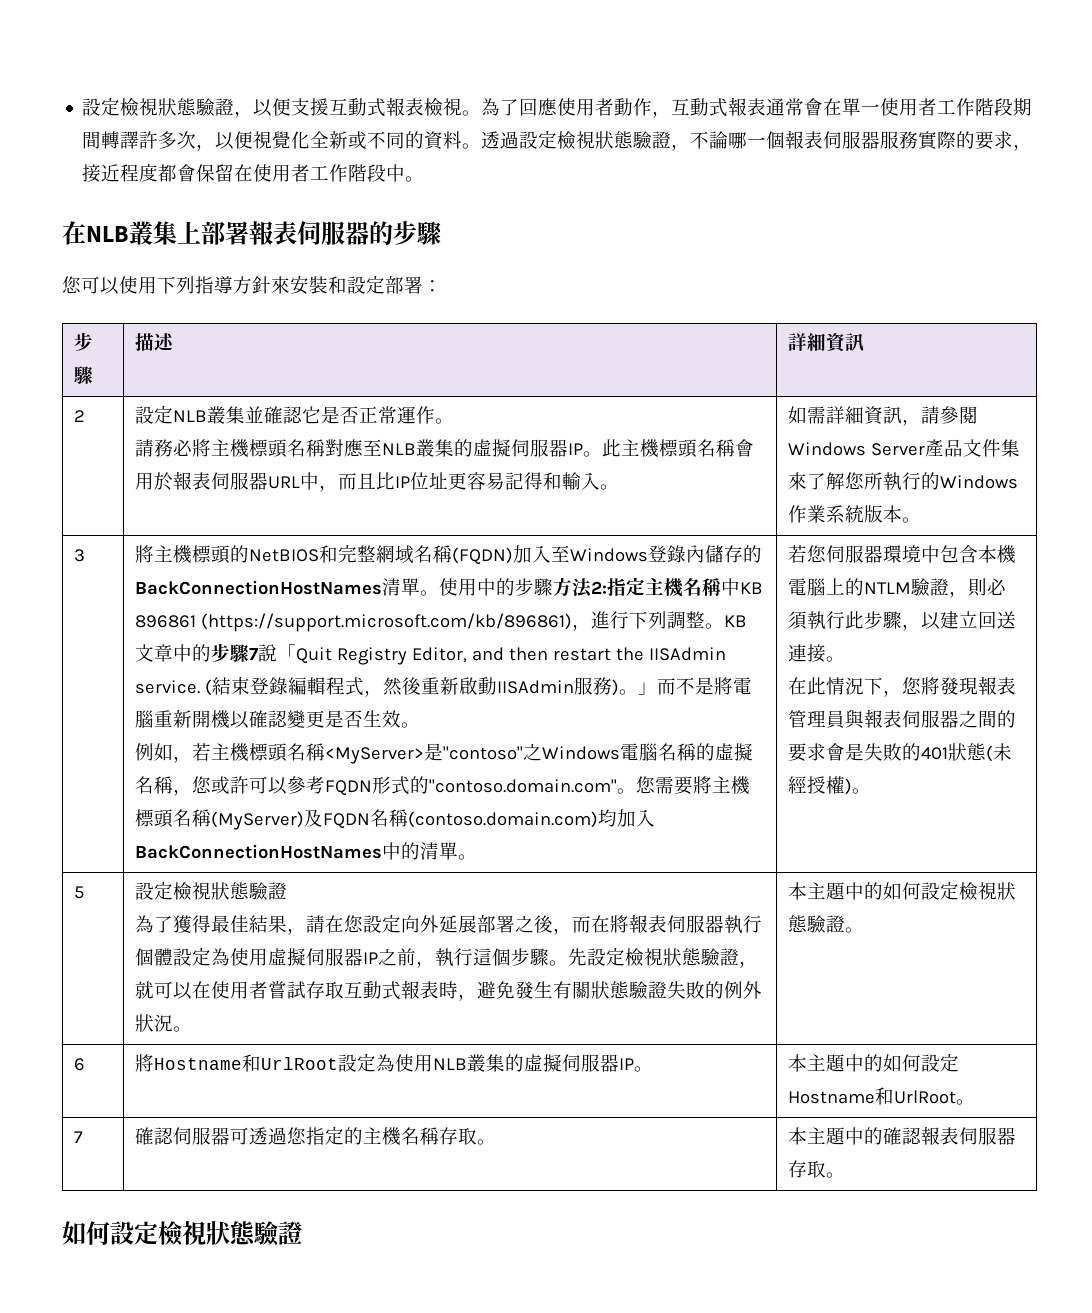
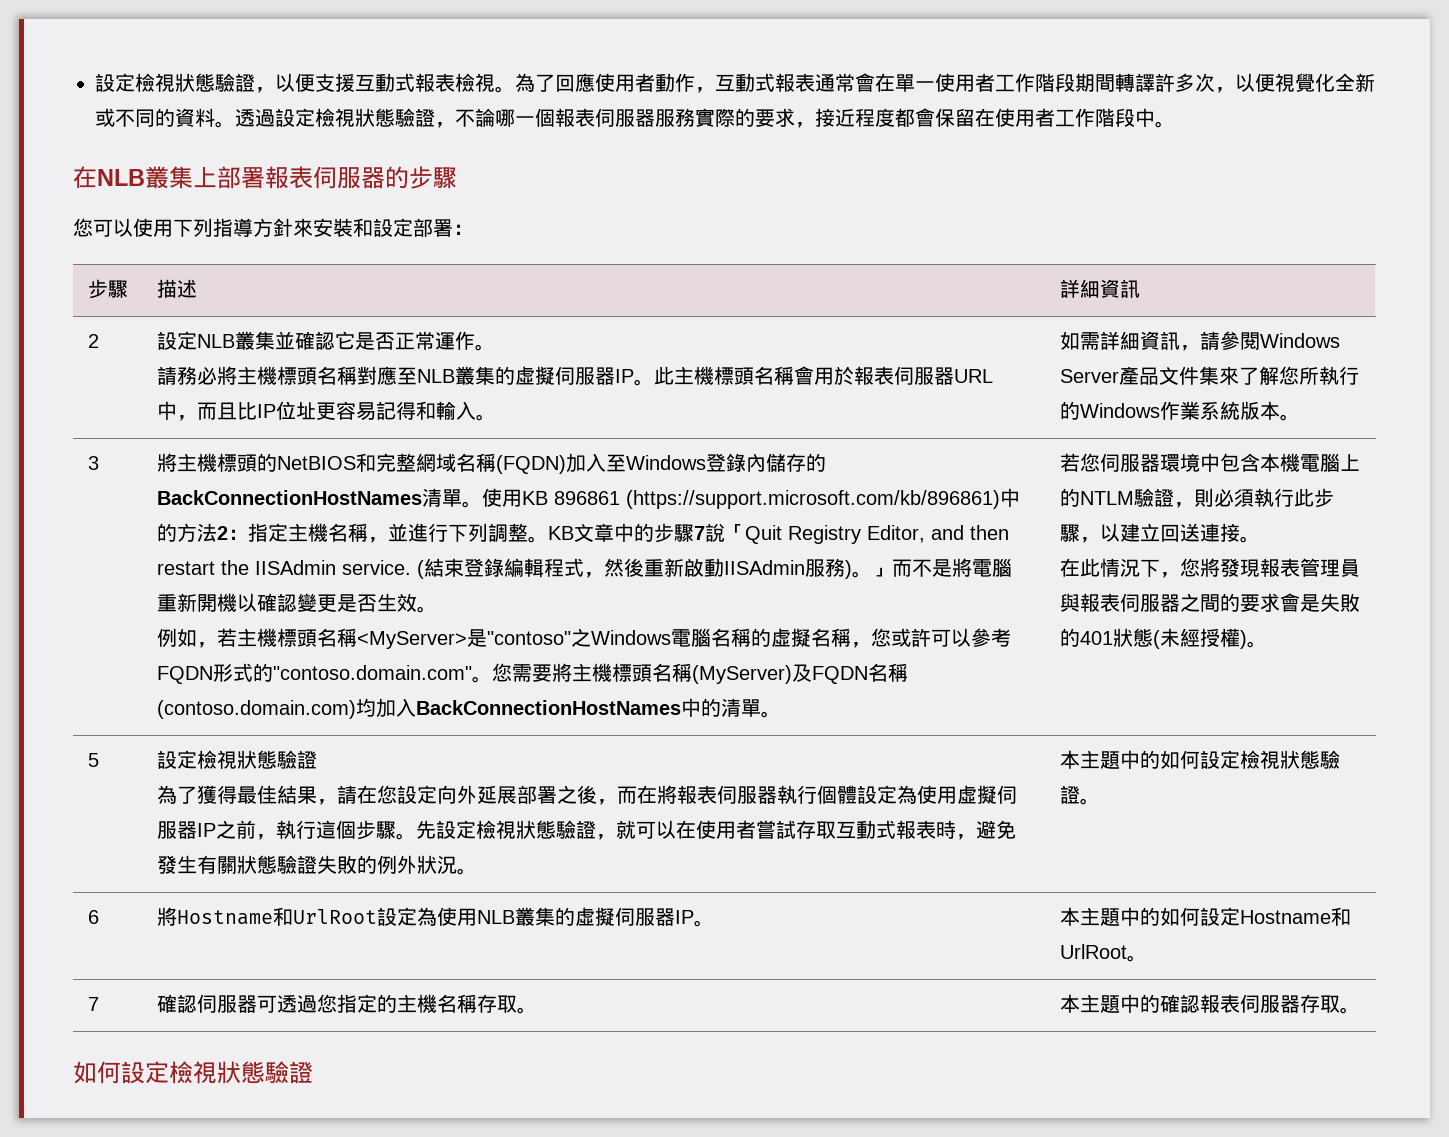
[477,577,764,598] [135,613,592,632] 中的步驟方法2:指定主機名稱中KB 896861 (https://support.microsoft.com/kb/896861)， -> [521,488,1020,509] [156,523,408,543] KB 896861 (https://support.microsoft.com/kb/896861)中的方法2：指定主機名稱，並

